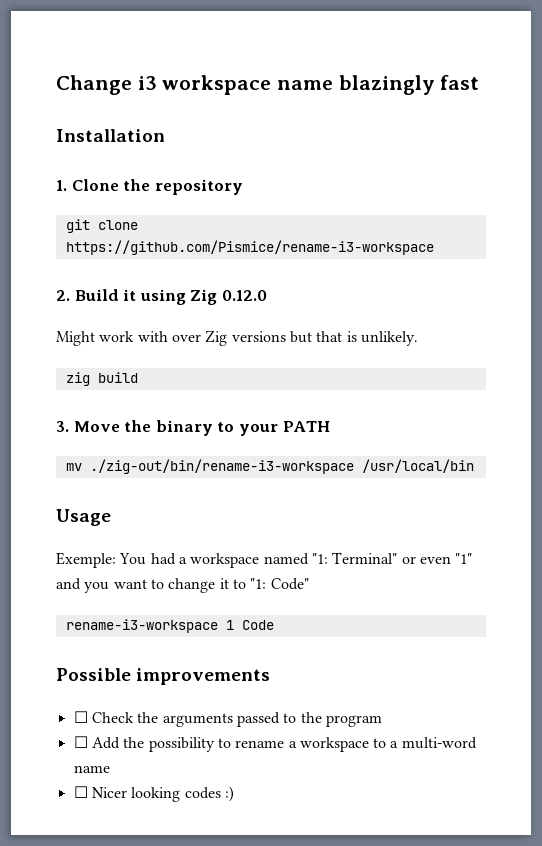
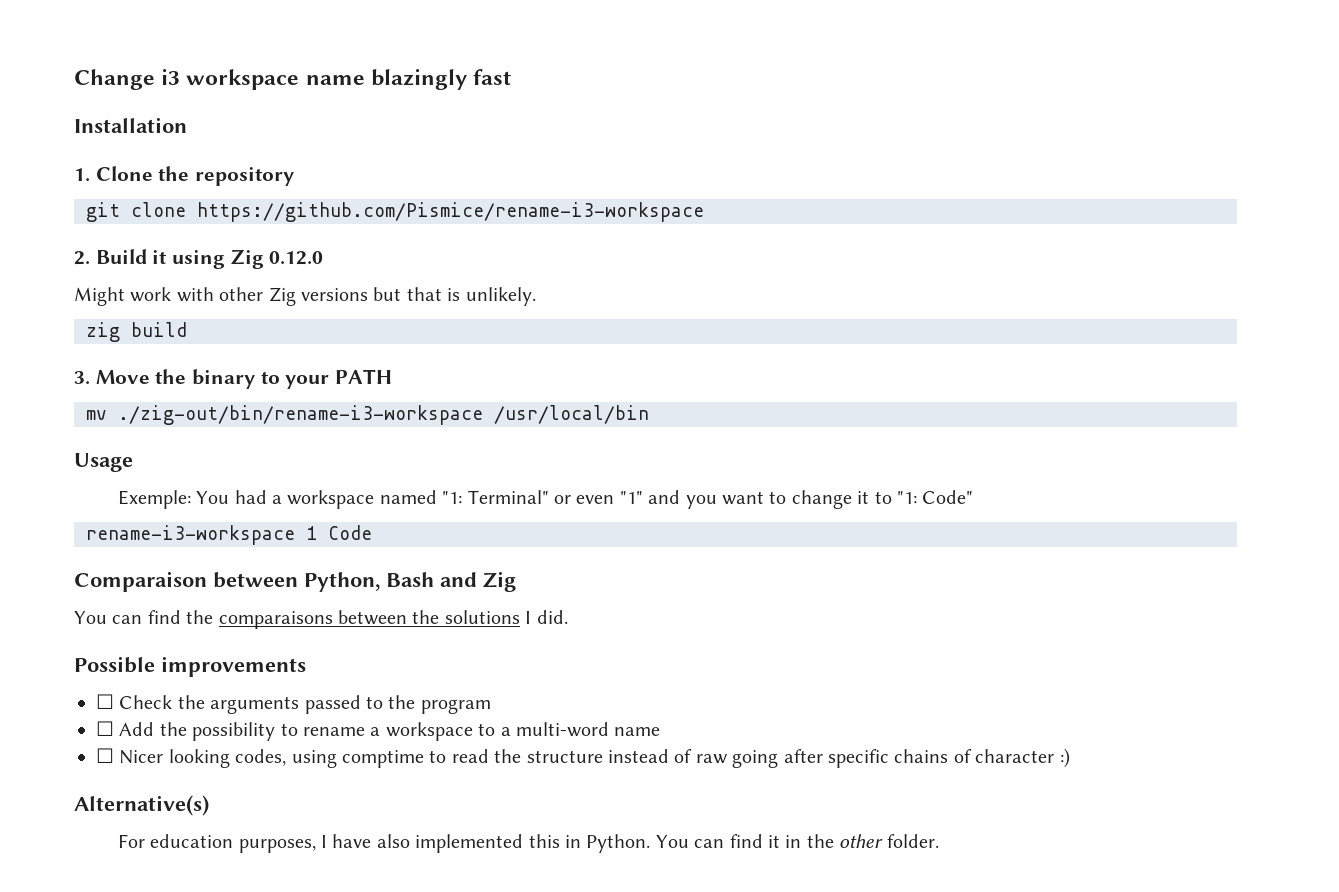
[171,334,201,342] over -> [219,287,264,301] other
(274, 625) none -> [74,571,516,592] [74,610,568,629] // Comparaison between Python, Bash and Zig // You can find the comparaisons between the solutions I did.
[184,786,234,802] codes :) -> [235,748,1070,768] [74,795,209,816] [117,834,939,853] codes, using comptime to read the structure instead of raw going after specific chains of character :) // Alternative(s) // For education purposes, I have also implemented this in Python. You can find it in the other folder.

